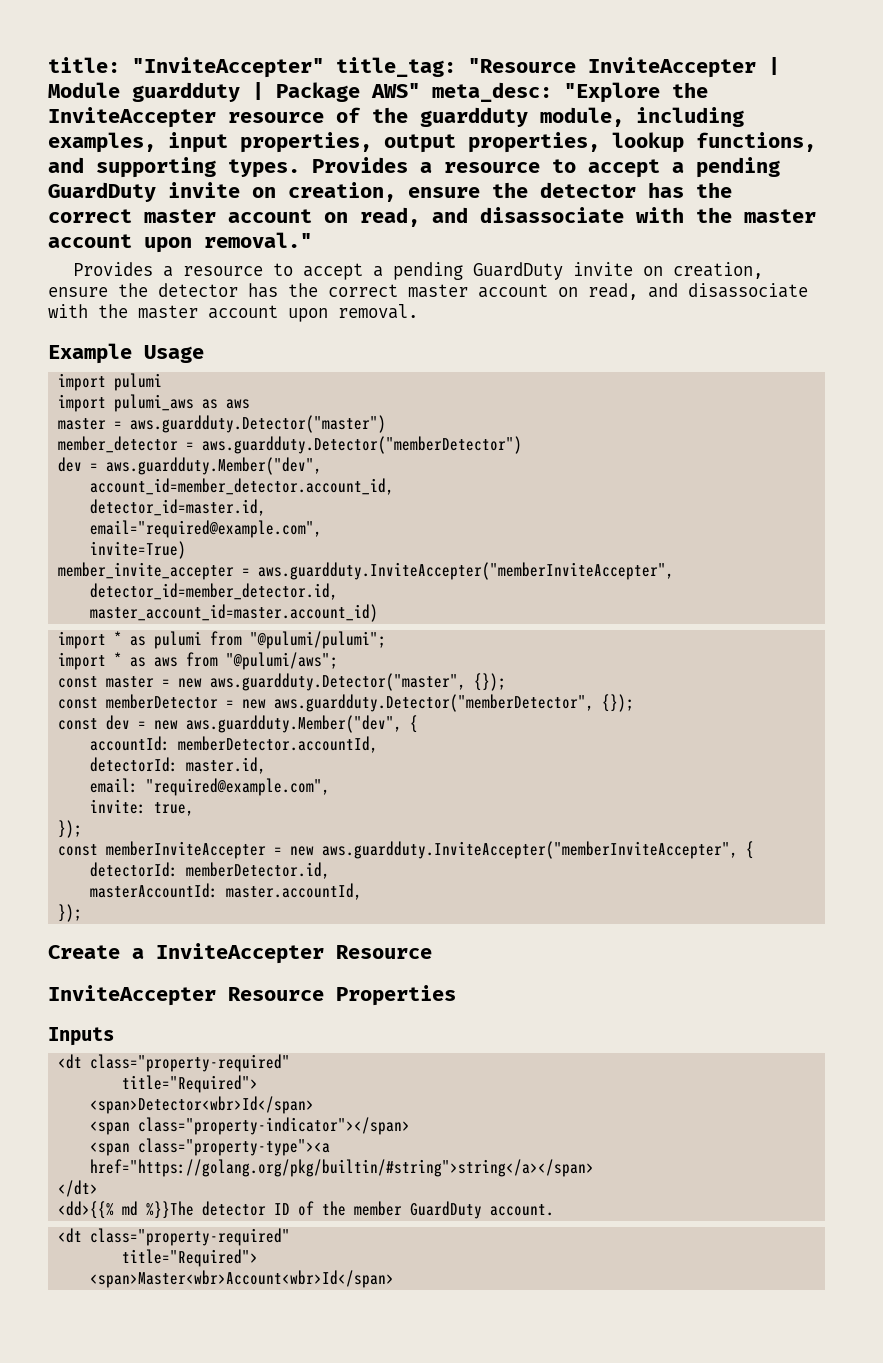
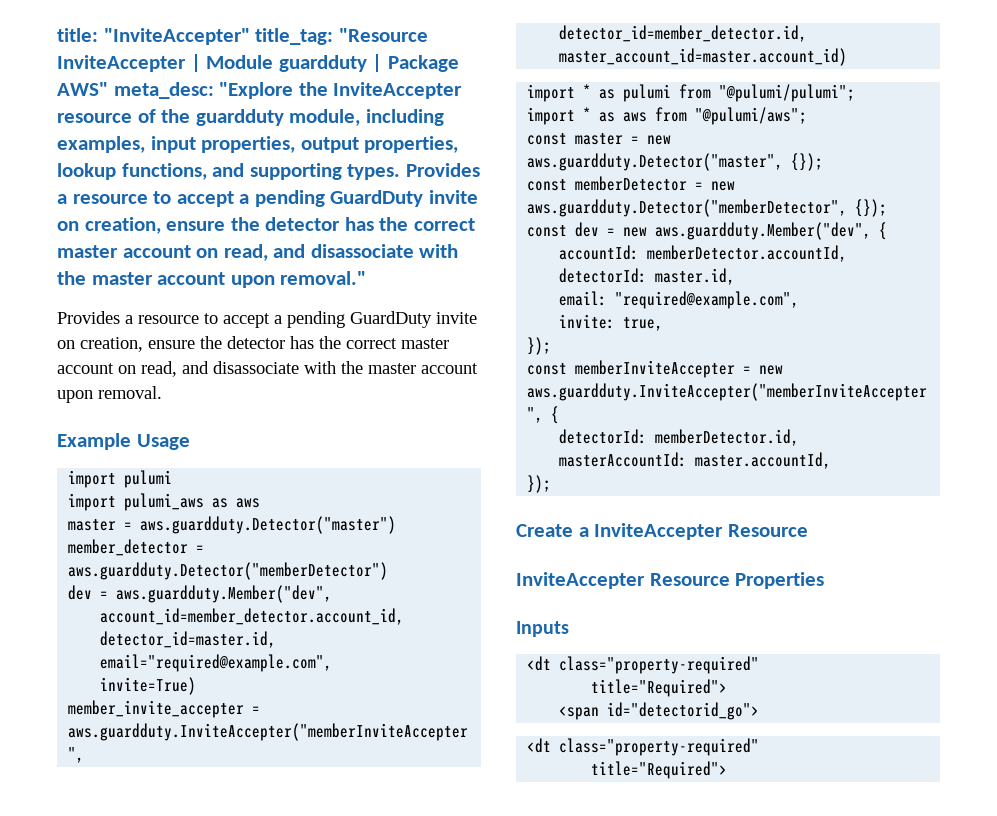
[90,1096,315,1114] [90,1117,411,1135] [90,1138,331,1156] [90,1159,595,1177] [58,1180,99,1197] [58,1201,555,1219] [58,1228,291,1246] [122,1249,259,1267] [90,1270,395,1288] // <span>Detector<wbr>Id</span> // <span class="property-indicator"></span> // <span class="property-type"><a href="https://golang.org/pkg/builtin/#string">string</a></span> // </dt> // <dd>{{% md %}}The detector ID of the member GuardDuty account. // <dt class="property-required" // title="Required"> // <span>Master<wbr>Account<wbr>Id</span> -> [559,702,760,720] [527,738,760,756] [591,761,728,779] // <span id="detectorid_go"> // <dt class="property-required" // title="Required">

